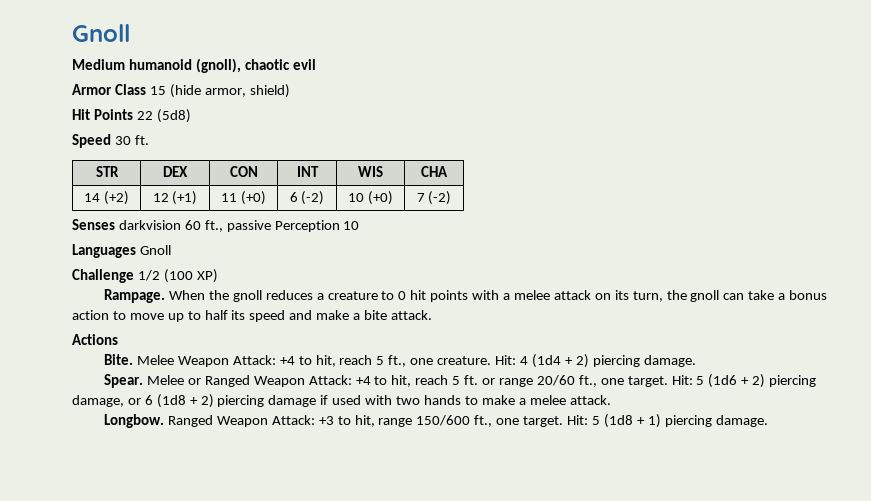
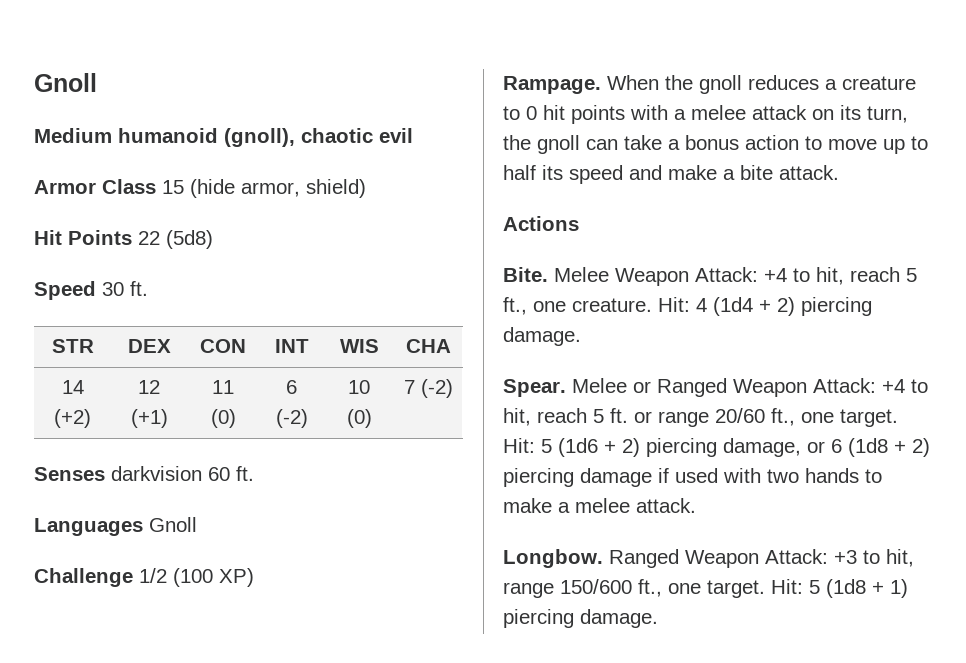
[240,191,266,205] (+0) -> [210,409,236,428] (0)
[367,191,393,205] (+0) -> [346,409,372,428] (0)
[204,220,360,232] ft., passive Perception 10 -> [236,466,254,481] ft.

